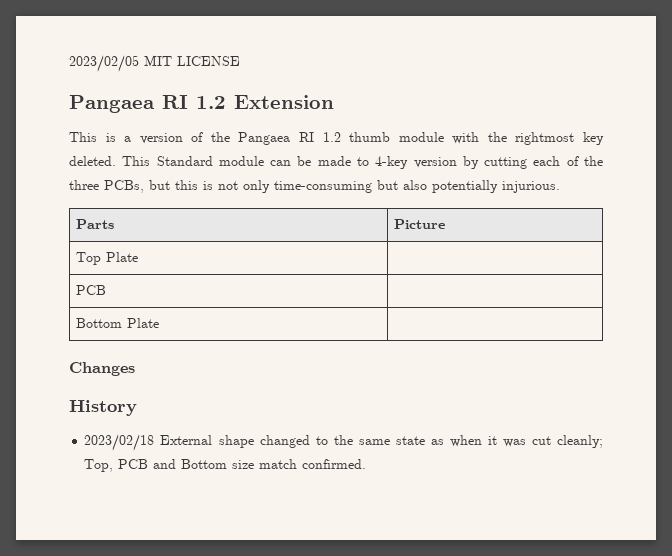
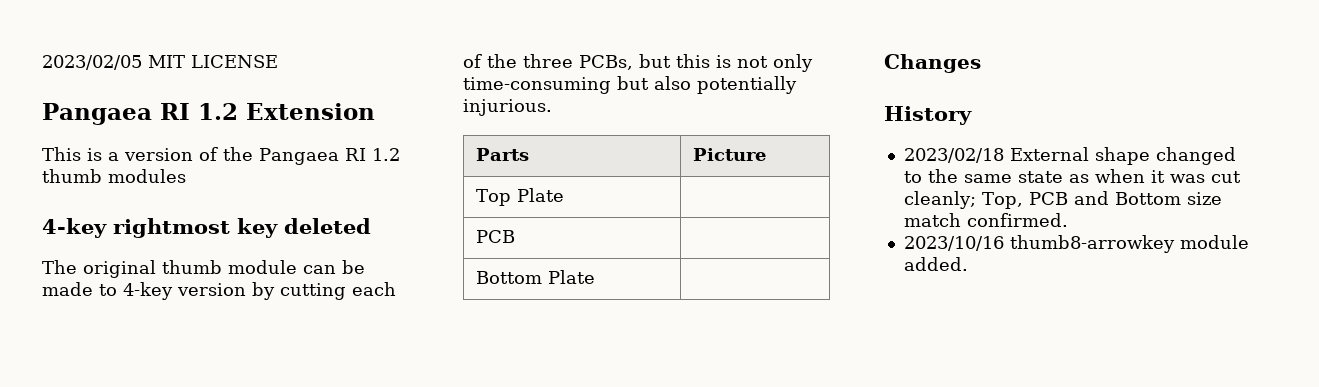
[398,132,604,145] [69,156,213,166] module with the rightmost key deleted. This Standard -> [108,169,186,183] [42,218,371,238] [42,260,222,278] modules // 4-key rightmost key deleted // The original thumb
(367, 464) none -> [903,235,1249,253] [903,257,968,271] // 2023/10/16 thumb8-arrowkey module added.

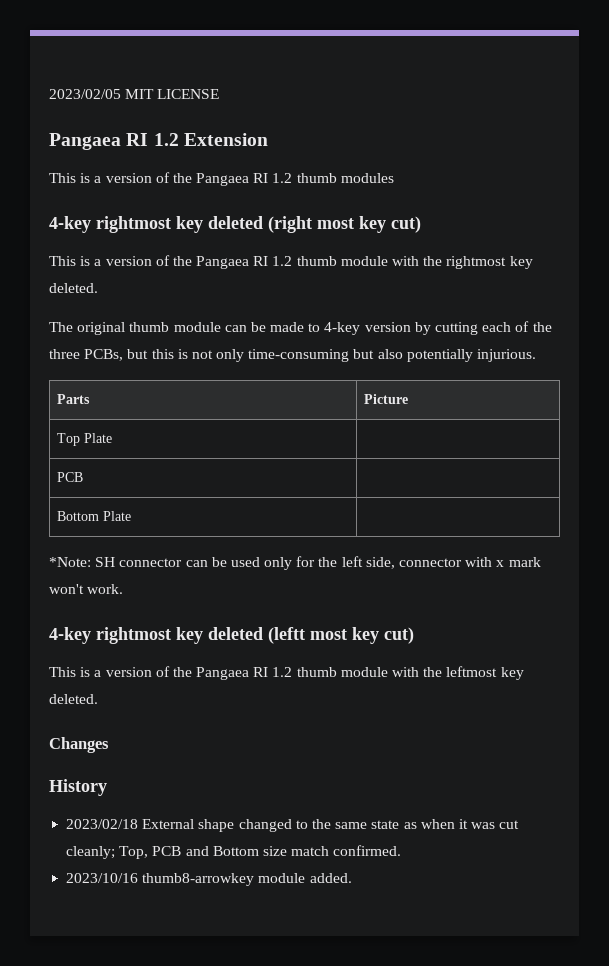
(371, 226) none -> [268,216,421,233] [49,255,533,269] [49,283,98,293] (right most key cut) // This is a version of the Pangaea RI 1.2 thumb module with the rightmost key deleted.
(596, 277) none -> [49,556,541,570] [49,584,124,594] [49,627,414,644] [49,666,524,680] [49,694,98,704] // *Note: SH connector can be used only for the left side, connector with x mark won't work. // 4-key rightmost key deleted (leftt most key cut) // This is a version of the Pangaea RI 1.2 thumb module with the leftmost key deleted.

